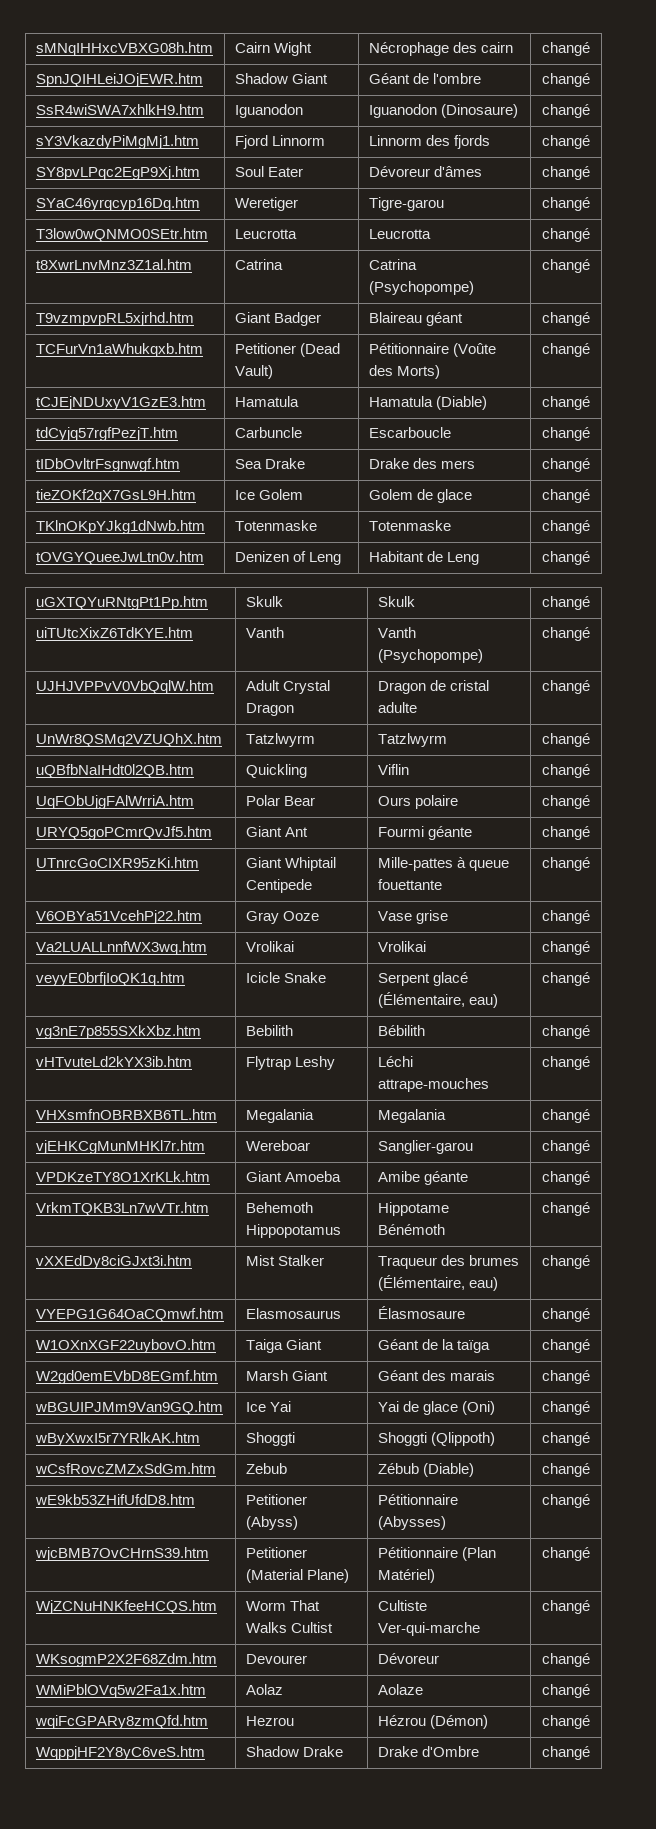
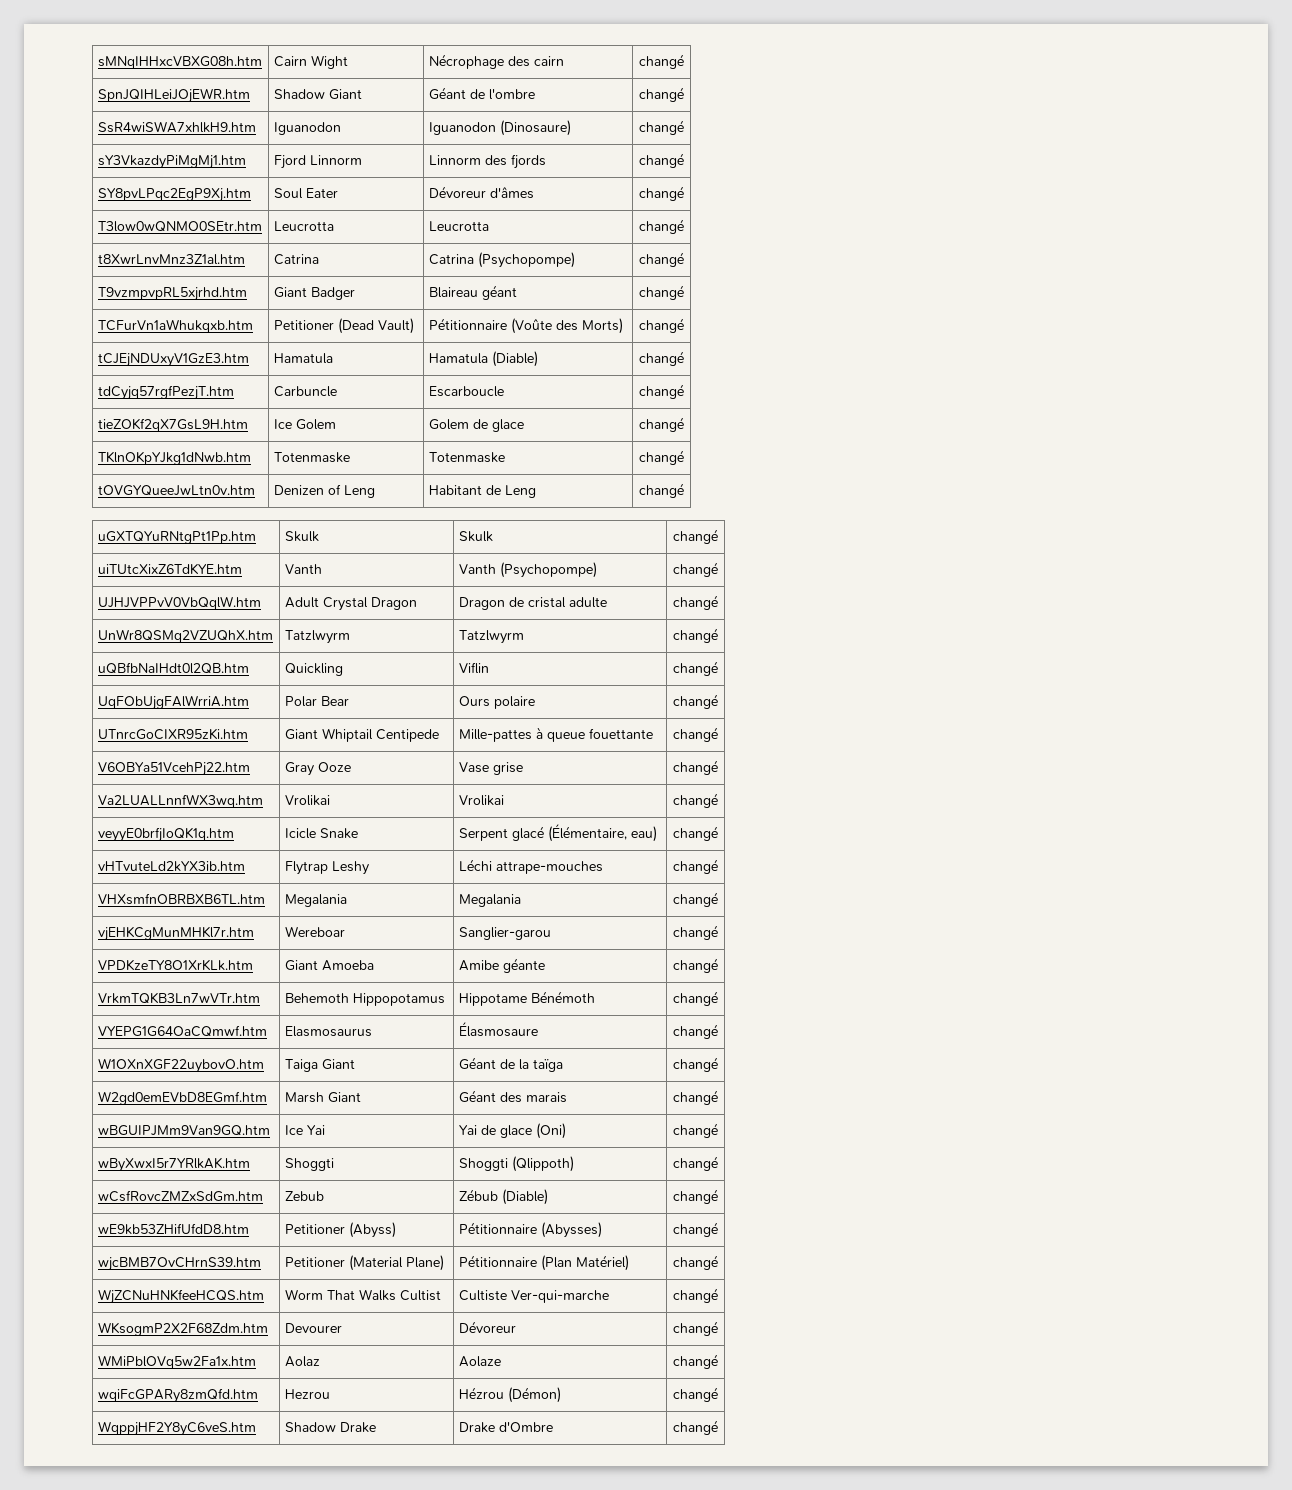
[35,197,200,211] [234,197,298,211] [368,197,444,211] [542,197,590,211] // SYaC46yrqcyp16Dq.htm | Weretiger | Tigre-garou | changé -> (684, 193) none
[35,458,180,472] [234,458,306,469] [368,458,476,469] [542,458,590,472] // tIDbOvltrFsgnwgf.htm | Sea Drake | Drake des mers | changé -> (684, 391) none
[35,826,212,840] [245,826,309,837] [377,826,473,840] [542,826,590,840] // URYQ5goPCmrQvJf5.htm | Giant Ant | Fourmi géante | changé -> (718, 701) none
[35,1025,201,1039] [245,1025,293,1036] [377,1025,425,1036] [542,1025,590,1039] // vg3nE7p855SXkXbz.htm | Bebilith | Bébilith | changé -> (718, 833) none
[35,1255,192,1269] [245,1255,325,1266] [377,1255,520,1269] [377,1275,499,1291] [542,1255,590,1269] // vXXEdDy8ciGJxt3i.htm | Mist Stalker | Traqueur des brumes (Élémentaire, eau) | changé -> (718, 998) none

